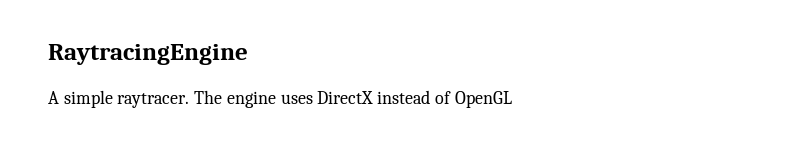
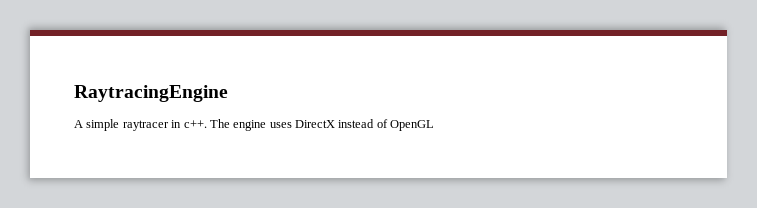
[117,93,190,108] raytracer. -> [122,120,207,131] raytracer in c++.

